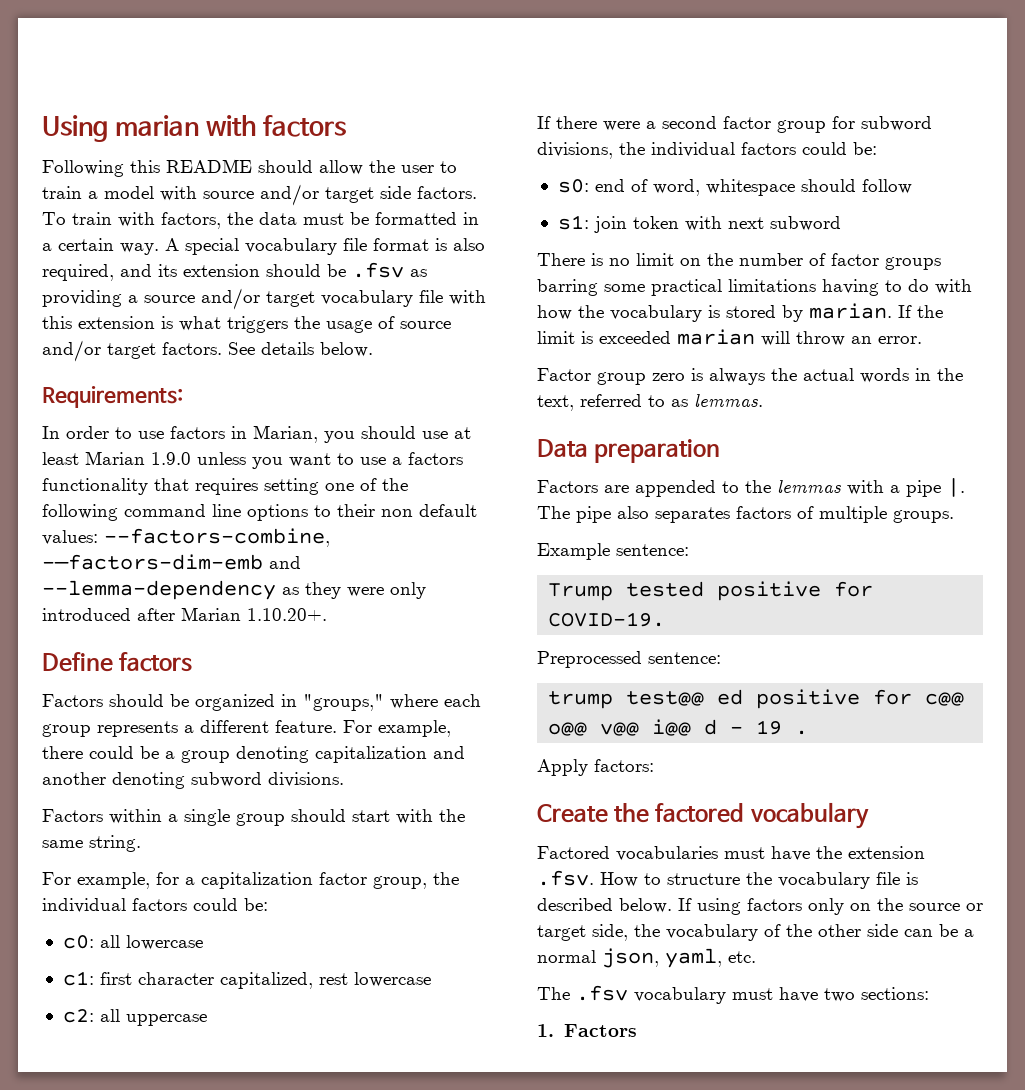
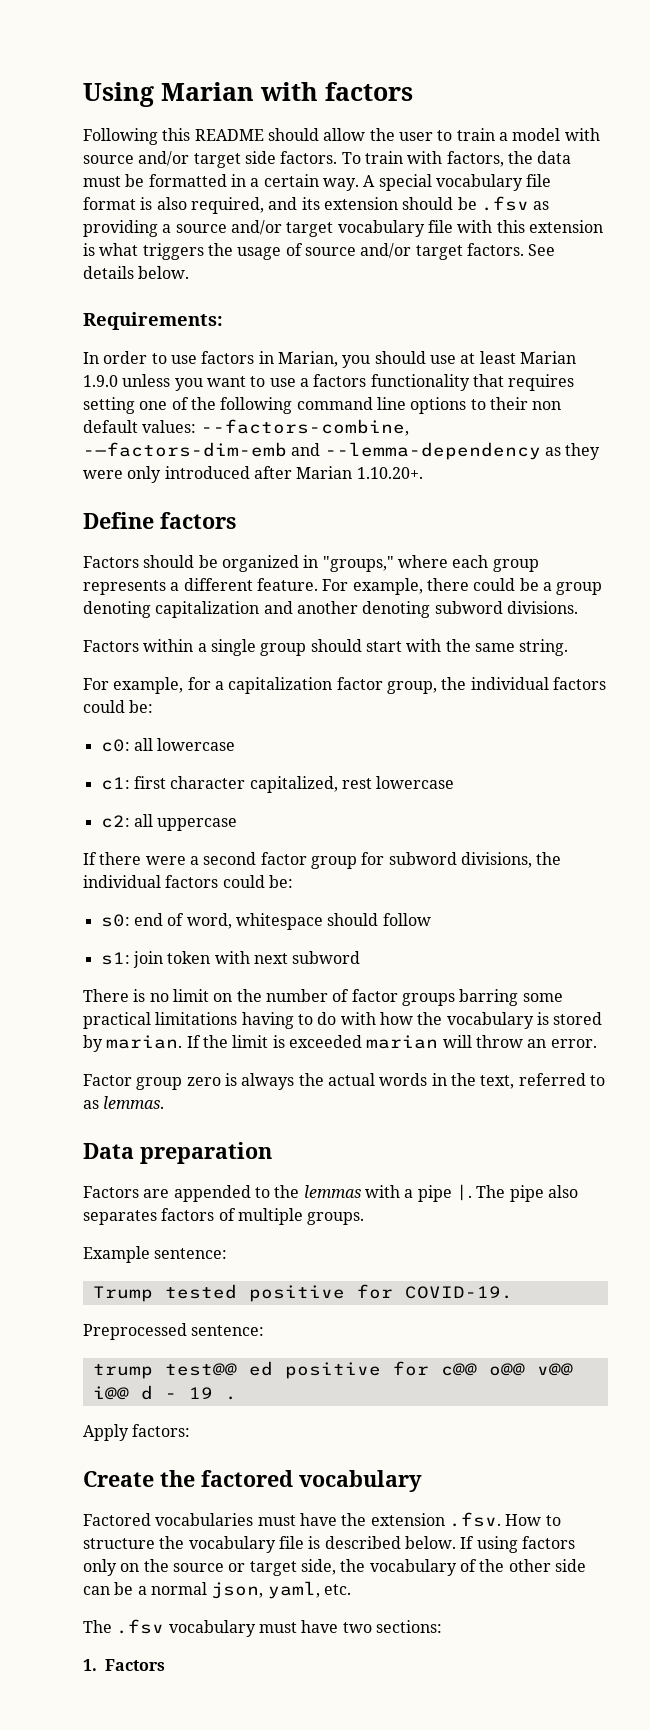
[114,115,199,136] marian -> [161,82,254,101] Marian

